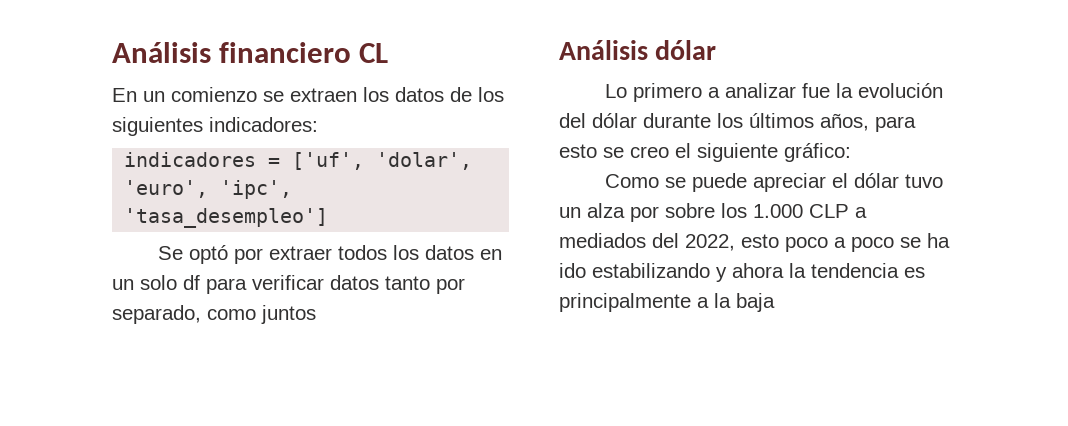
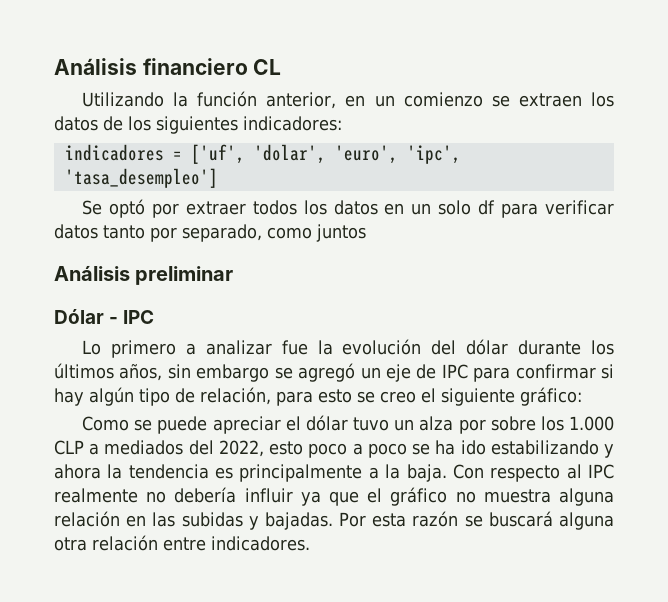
[112,88,137,102] En -> [82,91,366,109] Utilizando la función anterior, en
[655,40,717,60] dólar -> [135,266,234,285] [54,309,155,324] preliminar // Dólar - IPC
(869, 122) none -> [167,363,615,382] [54,387,271,406] sin embargo se agregó un eje de IPC para confirmar si hay algún tipo de relación,
[736,293,775,312] baja -> [406,464,615,482] [54,487,614,506] [54,511,614,530] [54,535,310,551] baja. Con respecto al IPC realmente no debería influir ya que el gráfico no muestra alguna relación en las subidas y bajadas. Por esta razón se buscará alguna otra relación entre indicadores.

